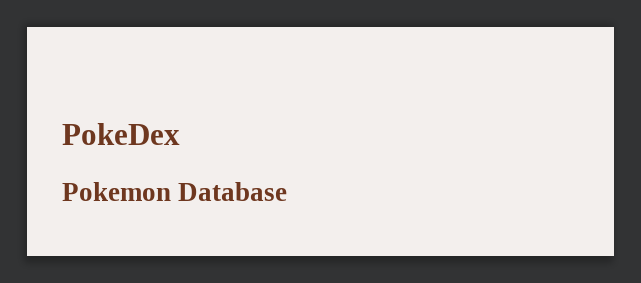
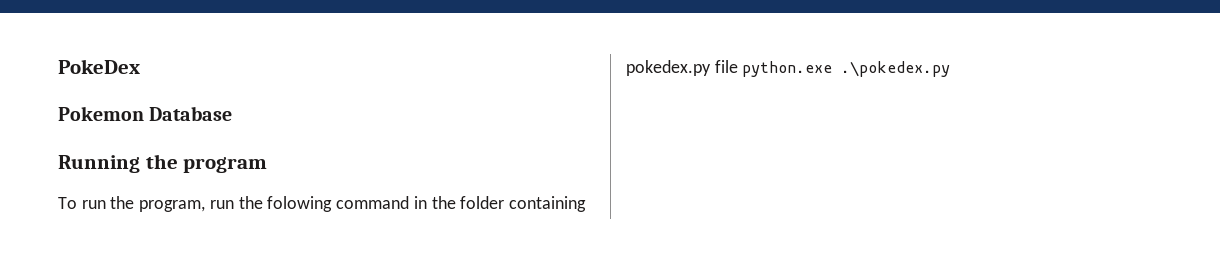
(288, 191) none -> [58,154,268,173] [58,196,586,212] [626,60,951,77] // Running the program // To run the program, run the folowing command in the folder containing pokedex.py file python.exe .\pokedex.py

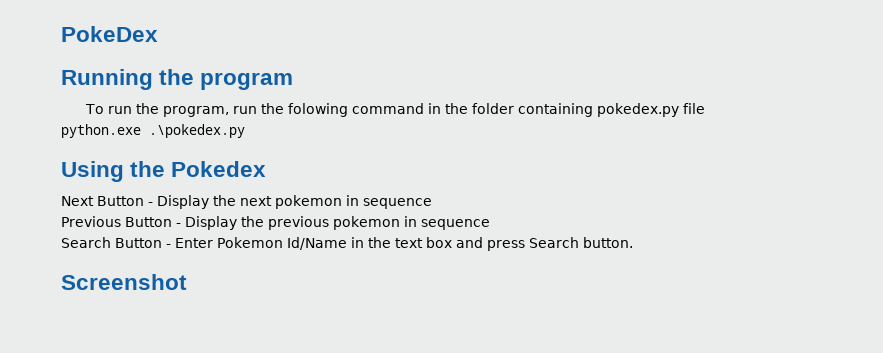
[58,106,233,121] // Pokemon Database -> (158, 34) none
(738, 66) none -> (705, 108) //
(951, 69) none -> [61,161,267,182] [61,195,432,209] [61,216,490,230] [61,237,633,251] [61,274,187,290] // Using the Pokedex // Next Button - Display the next pokemon in sequence // Previous Button - Display the previous pokemon in sequence // Search Button - Enter Pokemon Id/Name in the text box and press Search button. // Screenshot

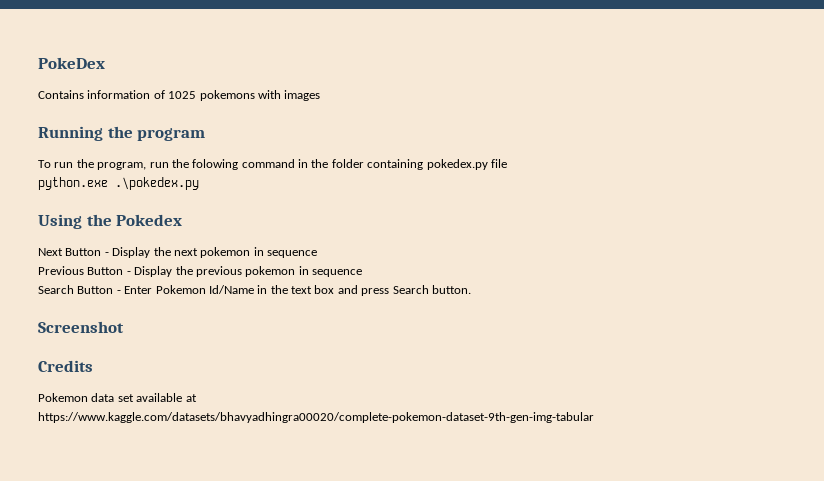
(158, 34) none -> [38,90,321,101] // Contains information of 1025 pokemons with images
(187, 282) none -> [38,360,93,372] [38,393,197,402] [38,412,594,423] // Credits // Pokemon data set available at // https://www.kaggle.com/datasets/bhavyadhingra00020/complete-pokemon-dataset-9th-gen-img-tabular

